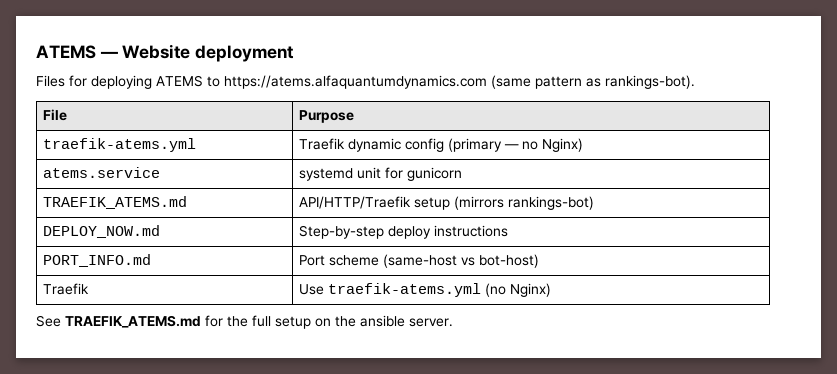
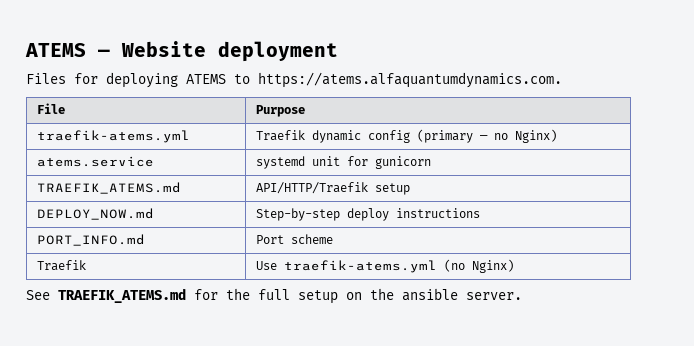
[224,75,695,89] https://atems.alfaquantumdynamics.com (same pattern as rankings-bot). -> [258,72,562,88] https://atems.alfaquantumdynamics.com.
[454,196,595,210] (mirrors rankings-bot) -> (410, 189) none
[383,254,540,268] (same-host vs bot-host) -> (333, 239) none

